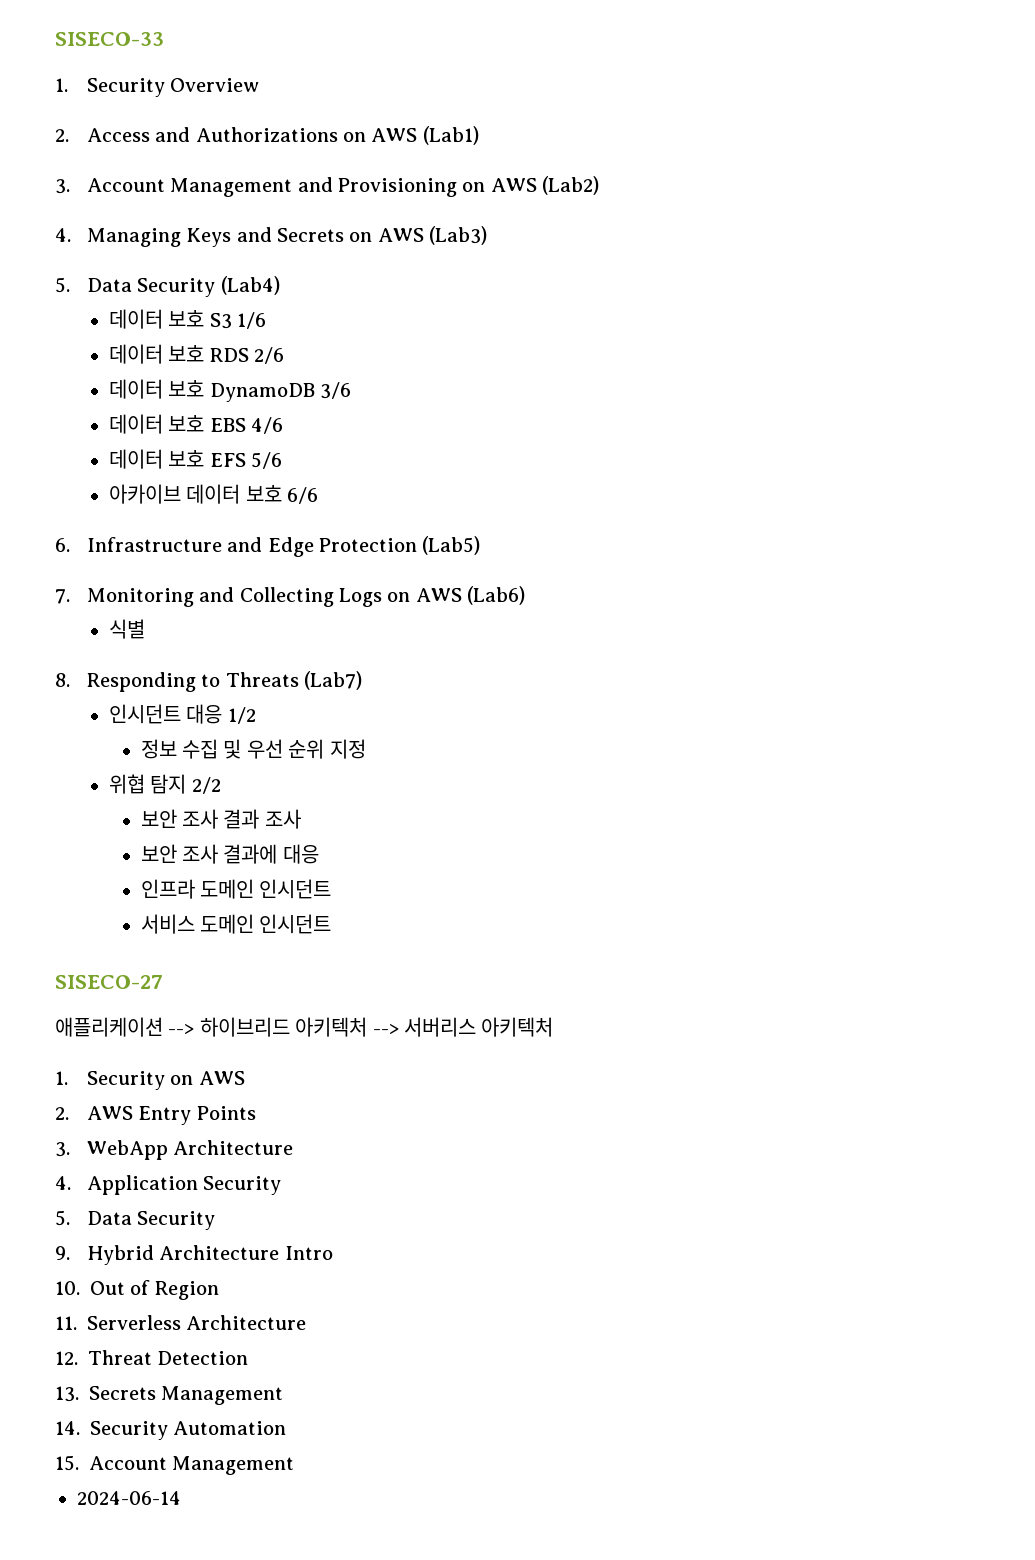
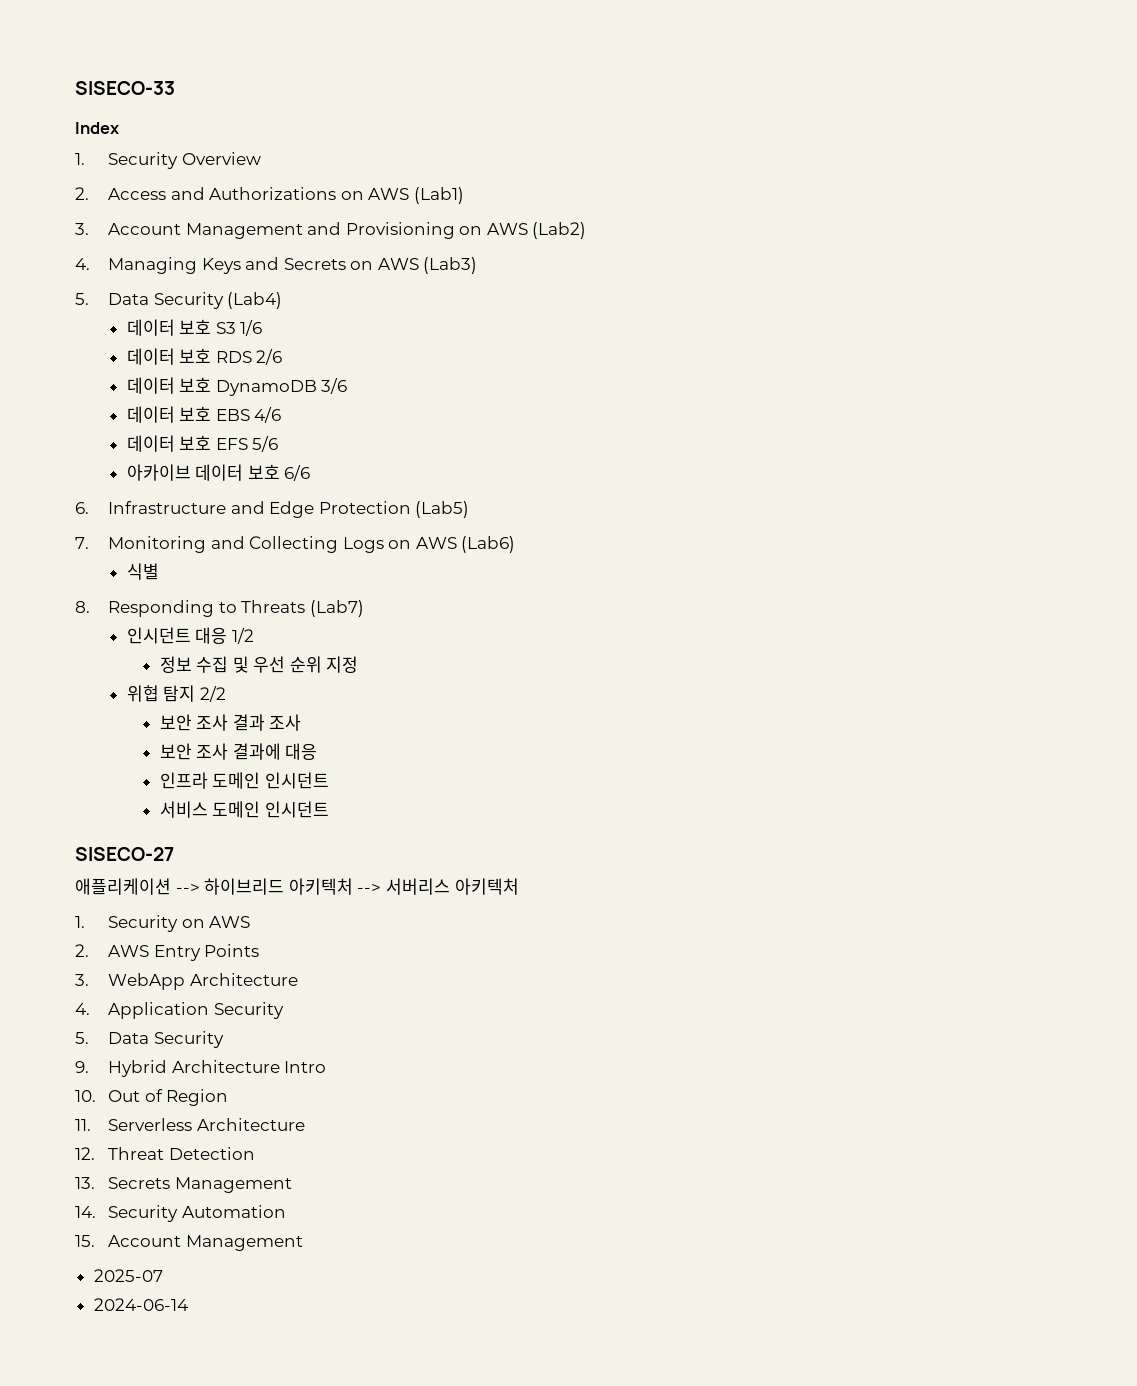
(164, 39) none -> [75,122,119,134] // Index
(295, 1465) none -> [93,1269,163,1282] // 2025-07

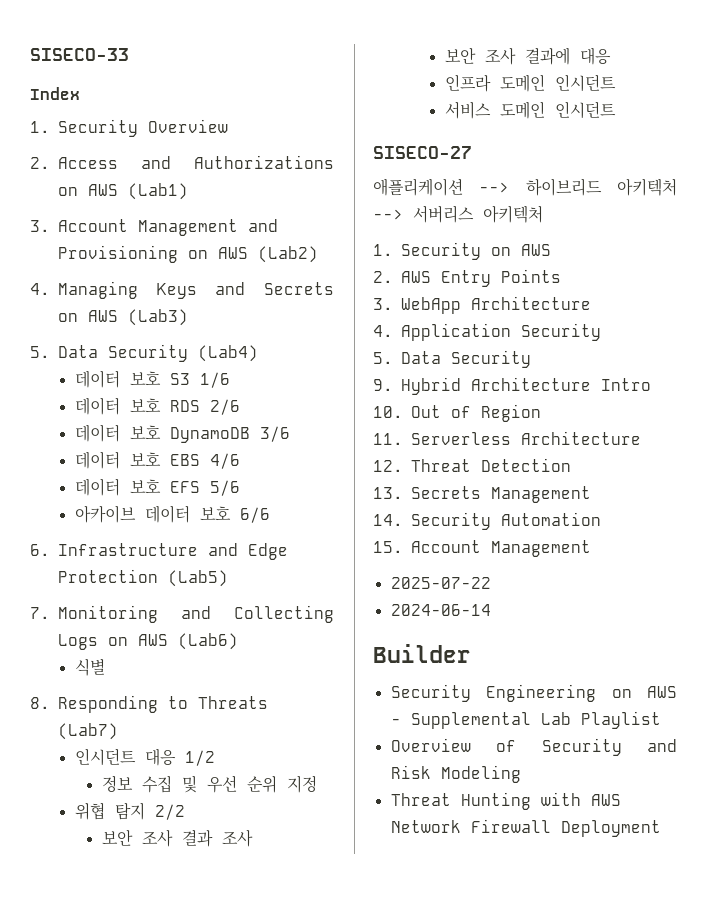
[93,1269,163,1282] 2025-07 -> [390,577,491,589] 2025-07-22
(188, 1304) none -> [373,644,471,663] [390,684,677,702] [390,711,661,729] [390,738,677,756] [390,765,521,783] [390,792,621,810] [390,819,661,837] // Builder // Security Engineering on AWS - Supplemental Lab Playlist // Overview of Security and Risk Modeling // Threat Hunting with AWS Network Firewall Deployment

